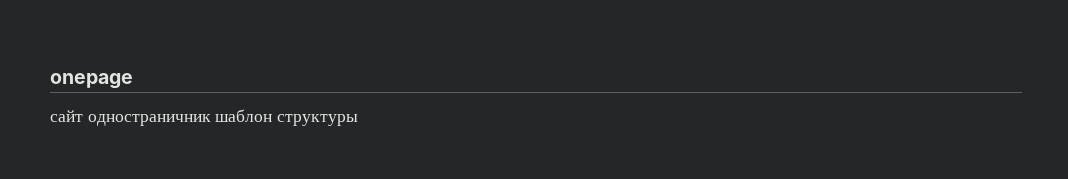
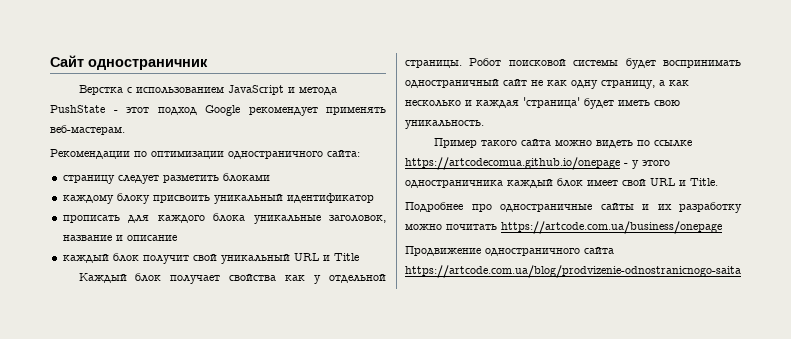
[50,73,133,89] [50,109,359,126] onepage // сайт одностраничник шаблон структуры -> [50,55,208,70] [78,85,337,95] [50,105,386,116] [50,125,125,135] [50,149,360,159] [62,173,270,184] [62,193,374,204] [62,213,386,224] [62,235,177,241] [62,253,359,264] [78,273,386,284] [405,58,741,69] [405,79,689,89] [405,97,680,109] [405,120,484,129] [433,138,692,148] [405,157,670,170] [405,178,718,188] [405,202,742,213] [405,221,722,234] [405,246,614,256] [405,265,741,278] Сайт одностраничник // Верстка с использованием JavaScript и метода PushState - этот подход Google рекомендует применять веб-мастерам. // Рекомендации по оптимизации одностраничного сайта: // страницу следует разметить блоками // каждому блоку присвоить уникальный идентификатор // прописать для каждого блока уникальные заголовок, название и описание // каждый блок получит свой уникальный URL и Title // Каждый блок получает свойства как у отдельной страницы. Робот поисковой системы будет воспринимать одностраничный сайт не как одну страницу, а как несколько и каждая 'страница' будет иметь свою уникальность. // Пример такого сайта можно видеть по ссылке https://artcodecomua.github.io/onepage - у этого одностраничника каждый блок имеет свой URL и Title. // Подробнее про одностраничные сайты и их разработку можно почитать https://artcode.com.ua/business/onepage // Продвижение одностраничного сайта https://artcode.com.ua/blog/prodvizenie-odnostranicnogo-saita

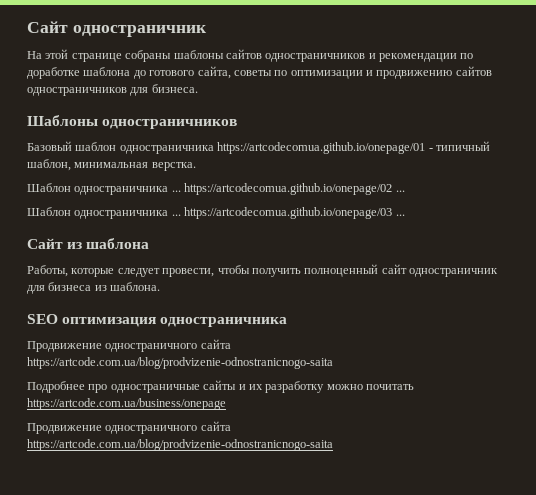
[78,85,337,95] [50,105,386,116] [50,125,125,135] [50,149,360,159] [62,173,270,184] [62,193,374,204] [62,213,386,224] [62,235,177,241] [62,253,359,264] [78,273,386,284] [405,58,741,69] [405,79,689,89] [405,97,680,109] [405,120,484,129] [433,138,692,148] [405,157,670,170] [405,178,718,188] Верстка с использованием JavaScript и метода PushState - этот подход Google рекомендует применять веб-мастерам. // Рекомендации по оптимизации одностраничного сайта: // страницу следует разметить блоками // каждому блоку присвоить уникальный идентификатор // прописать для каждого блока уникальные заголовок, название и описание // каждый блок получит свой уникальный URL и Title // Каждый блок получает свойства как у отдельной страницы. Робот поисковой системы будет воспринимать одностраничный сайт не как одну страницу, а как несколько и каждая 'страница' будет иметь свою уникальность. // Пример такого сайта можно видеть по ссылке https://artcodecomua.github.io/onepage - у этого одностраничника каждый блок имеет свой URL и Title. -> [27,49,474,62] [27,66,492,79] [27,84,198,96] [27,115,238,129] [27,141,490,154] [27,159,196,171] [27,183,405,195] [27,207,405,219] [27,238,150,249] [27,264,498,277] [27,282,161,294] [27,314,288,327] [27,339,231,352] [27,357,333,369] На этой странице собраны шаблоны сайтов одностраничников и рекомендации по доработке шаблона до готового сайта, советы по оптимизации и продвижению сайтов одностраничников для бизнеса. // Шаблоны одностраничников // Базовый шаблон одностраничника https://artcodecomua.github.io/onepage/01 - типичный шаблон, минимальная верстка. // Шаблон одностраничника ... https://artcodecomua.github.io/onepage/02 ... // Шаблон одностраничника ... https://artcodecomua.github.io/onepage/03 ... // Сайт из шаблона // Работы, которые следует провести, чтобы получить полноценный сайт одностраничник для бизнеса из шаблона. // SEO оптимизация одностраничника // Продвижение одностраничного сайта https://artcode.com.ua/blog/prodvizenie-odnostranicnogo-saita

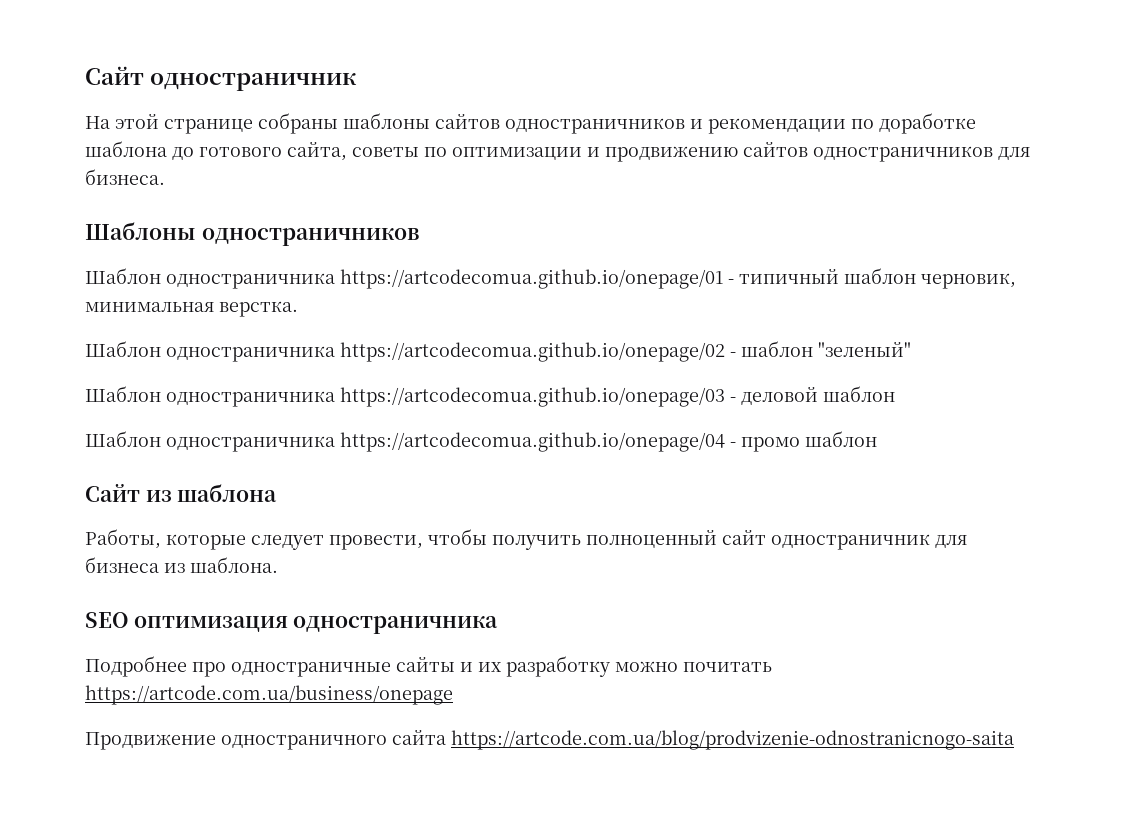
[27,141,117,151] Базовый шаблон -> [85,268,161,284] Шаблон
[27,159,71,171] шаблон, -> [844,268,1016,289] шаблон черновик,
[171,183,405,195] [27,207,405,219] ... https://artcodecomua.github.io/onepage/02 ... // Шаблон одностраничника ... https://artcodecomua.github.io/onepage/03 ... -> [340,341,911,362] [85,386,895,407] [85,431,877,452] https://artcodecomua.github.io/onepage/02 - шаблон "зеленый" // Шаблон одностраничника https://artcodecomua.github.io/onepage/03 - деловой шаблон // Шаблон одностраничника https://artcodecomua.github.io/onepage/04 - промо шаблон
[27,339,231,352] [27,357,333,369] // Продвижение одностраничного сайта https://artcode.com.ua/blog/prodvizenie-odnostranicnogo-saita -> (499, 625) none

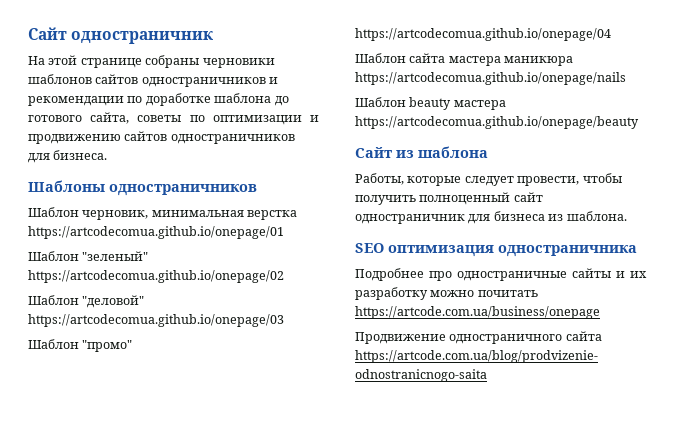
[343,113,430,129] шаблоны -> [202,58,275,68] [28,74,92,84] черновики шаблонов
[166,268,1016,289] [85,301,298,317] [85,341,335,362] одностраничника https://artcodecomua.github.io/onepage/01 - типичный шаблон черновик, минимальная верстка. // Шаблон одностраничника -> [82,210,298,220] [28,226,284,239] [28,251,149,261] черновик, минимальная верстка https://artcodecomua.github.io/onepage/01 // Шаблон "зеленый"
[730,341,911,357] [85,386,335,407] - шаблон "зеленый" // Шаблон одностраничника -> [28,295,145,308] // Шаблон "деловой"
[730,386,895,405] [85,431,335,452] - деловой шаблон // Шаблон одностраничника -> [28,339,133,352] // Шаблон "промо"
[730,431,877,452] - промо шаблон -> [355,53,574,66] [355,72,626,85] [355,97,506,110] [355,116,639,129] // Шаблон сайта мастера маникюра https://artcodecomua.github.io/onepage/nails // Шаблон beauty мастера https://artcodecomua.github.io/onepage/beauty

